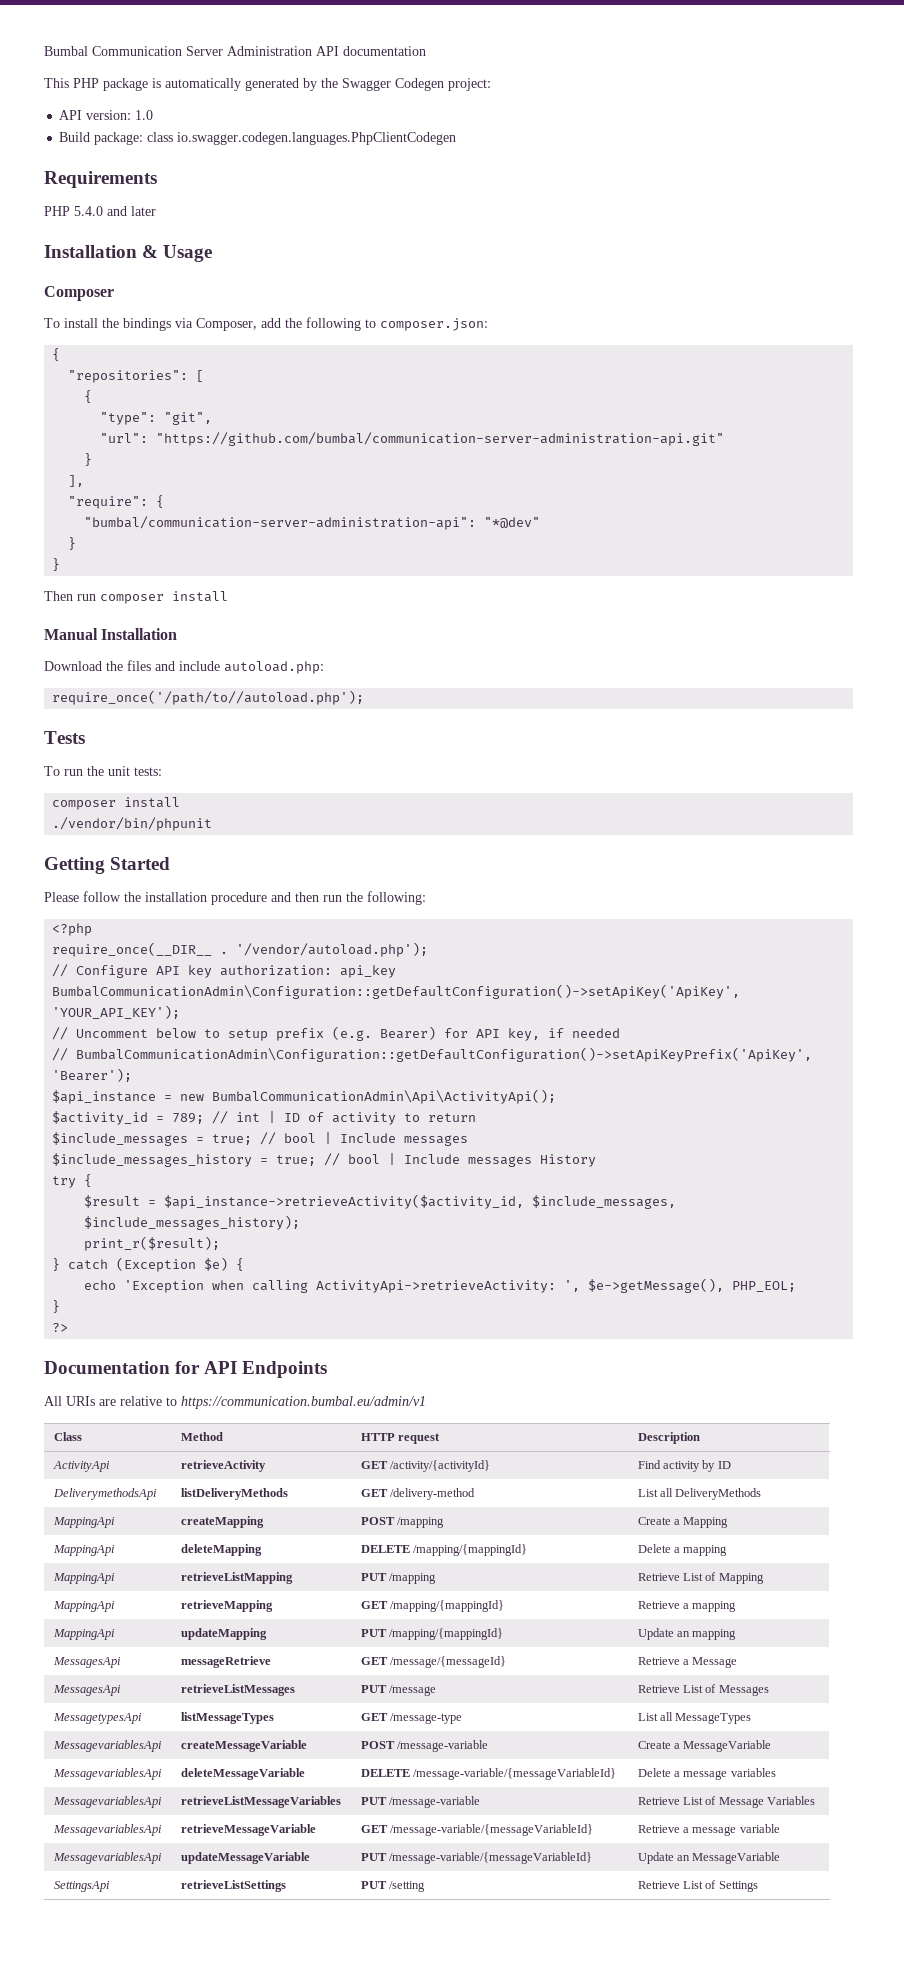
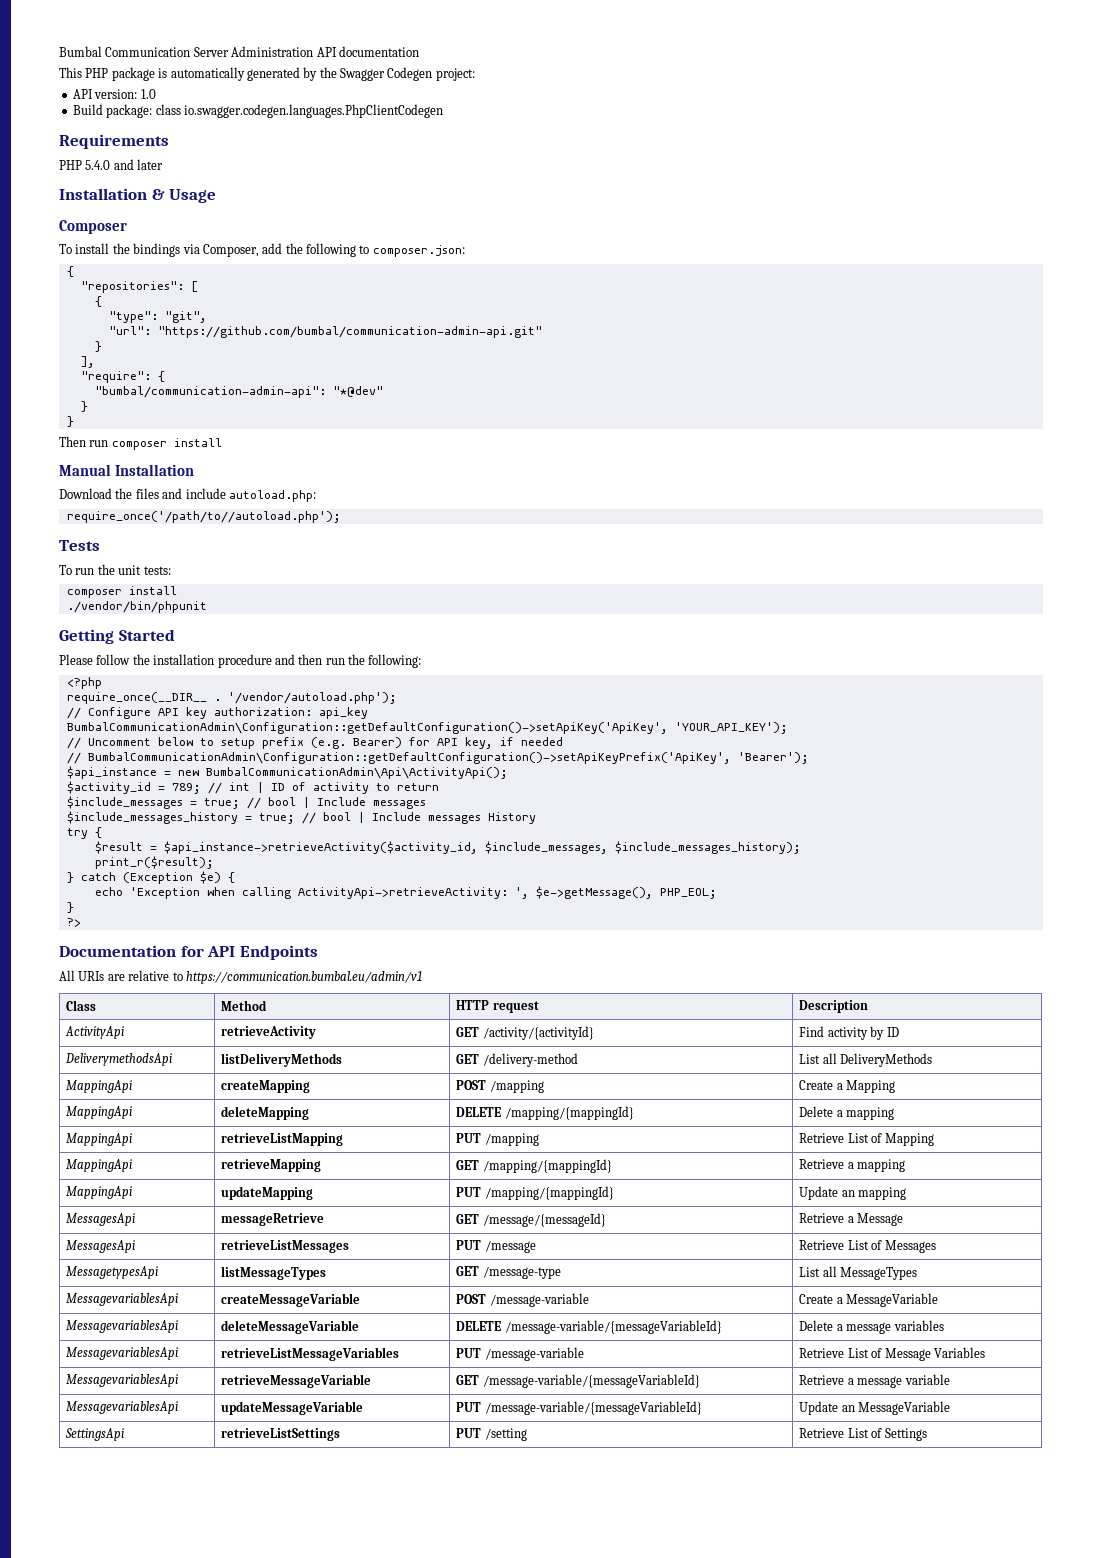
[156,432,725,446] "https://github.com/bumbal/communication-server-administration-api.git" -> [157,326,542,338] "https://github.com/bumbal/communication-admin-api.git"
[84,516,477,530] "bumbal/communication-server-administration-api": -> [94,386,326,398] "bumbal/communication-admin-api":

